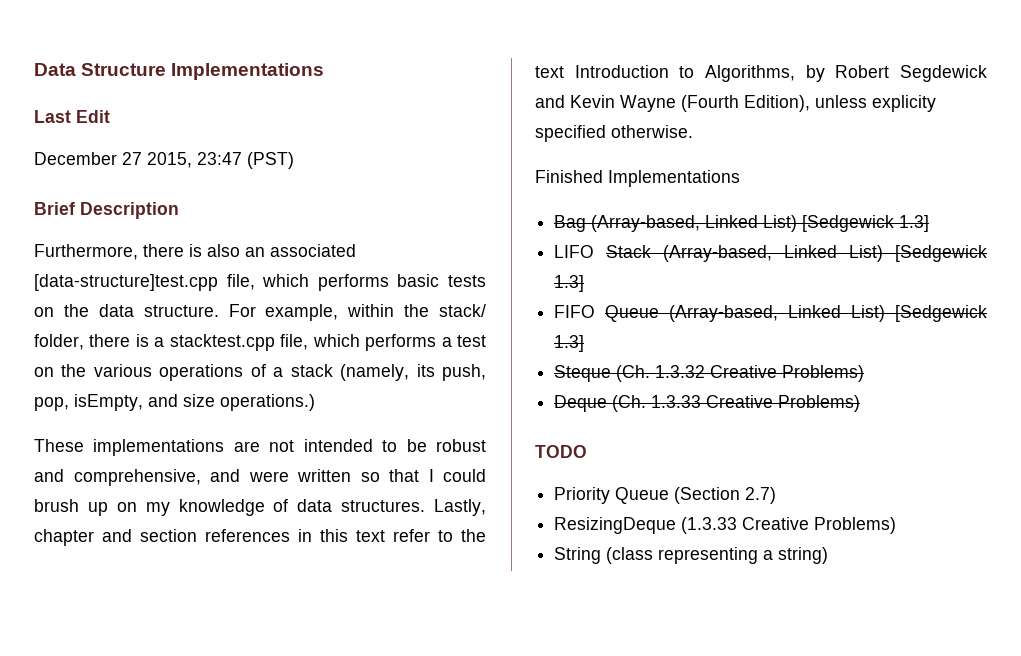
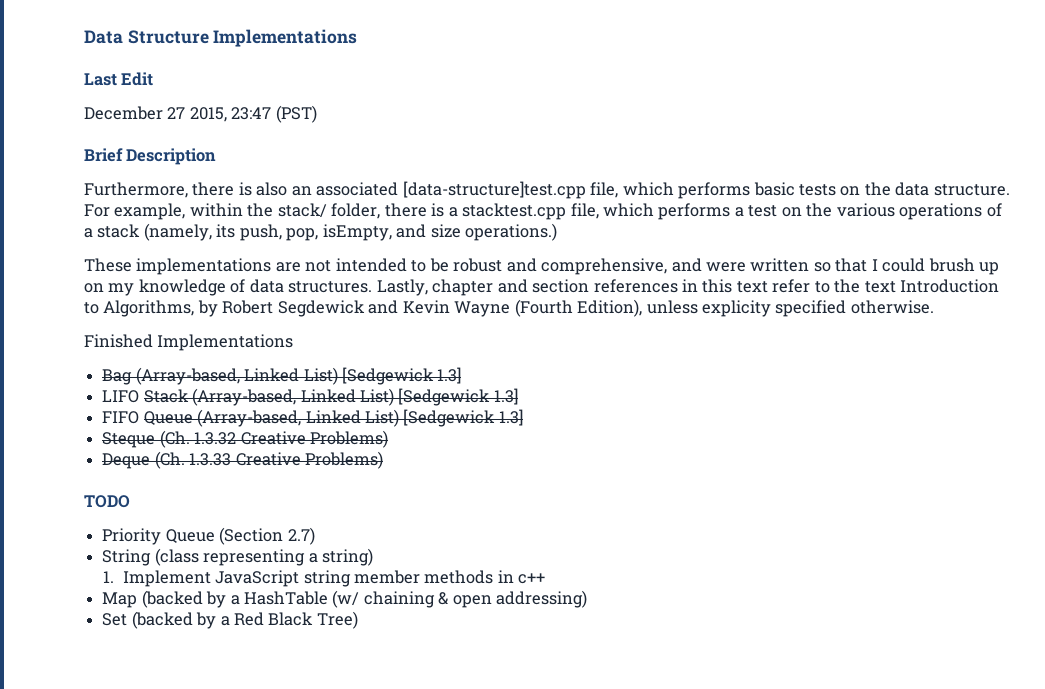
[554,517,897,534] // ResizingDeque (1.3.33 Creative Problems) -> (315, 536) none
(829, 555) none -> [103,570,546,587] [102,590,588,608] [102,611,358,629] // 1. Implement JavaScript string member methods in c++ // Map (backed by a HashTable (w/ chaining & open addressing) // Set (backed by a Red Black Tree)

